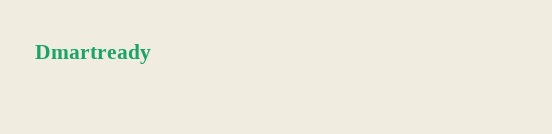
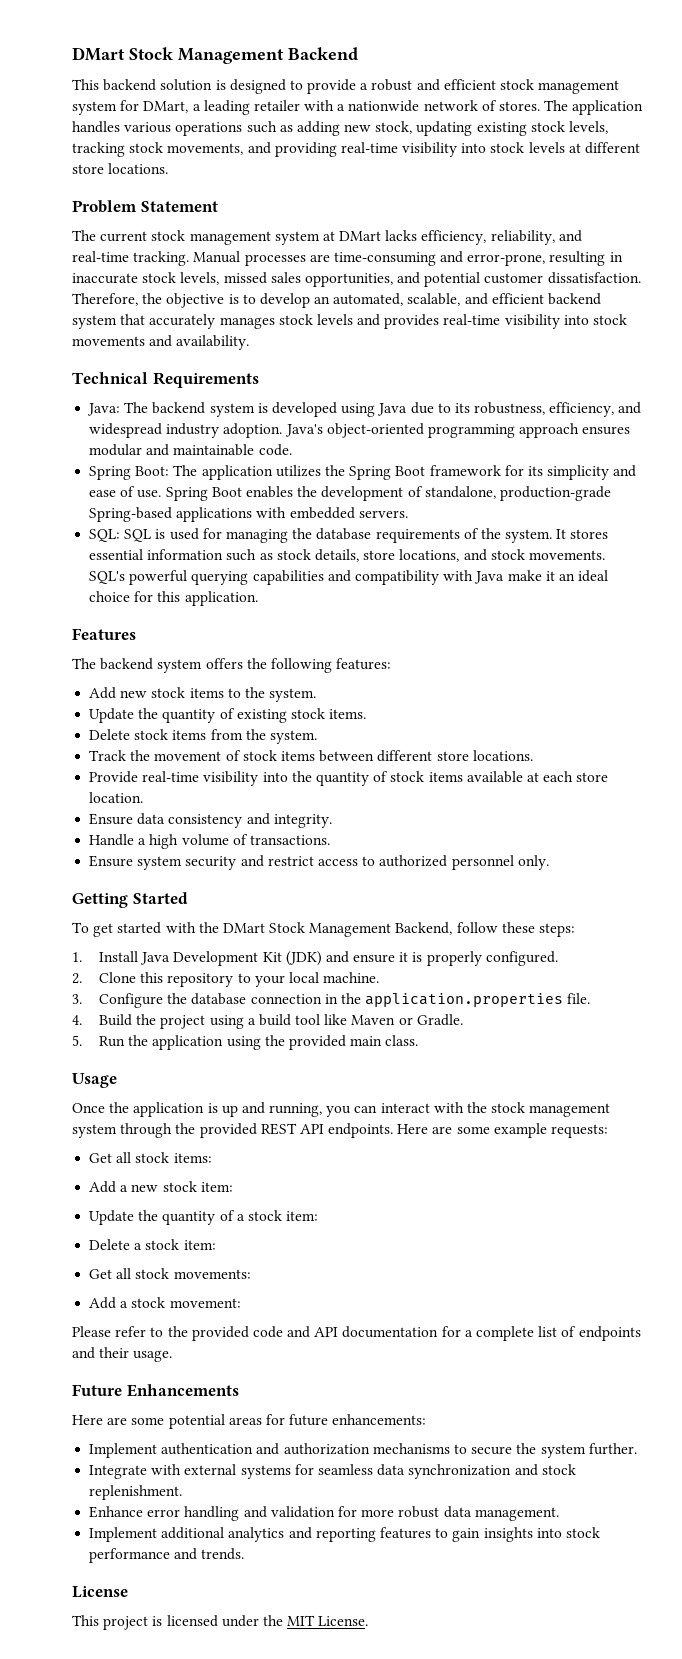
[35,44,151,64] Dmartready -> [72,47,358,64] [72,79,620,94] [72,100,644,115] [72,121,609,136] [72,142,641,157] [72,163,169,174] [72,200,218,213] [72,230,582,245] [72,251,623,266] [72,272,641,287] [72,293,602,308] [72,314,628,329] [72,335,250,350] [72,372,259,388] [87,402,642,417] [89,423,631,438] [89,444,292,456] [89,465,637,480] [89,486,611,501] [89,507,408,522] [89,528,609,543] [89,549,605,562] [89,570,609,585] [89,591,258,606] [72,628,136,640] [72,658,392,673] [89,687,317,702] [89,708,367,723] [89,729,317,744] [89,750,533,762] [89,771,609,786] [89,792,144,803] [89,813,332,828] [89,834,330,849] [89,855,549,870] [72,892,188,908] [72,922,576,937] [72,951,558,966] [72,972,380,987] [72,993,591,1008] [72,1014,463,1029] [72,1035,419,1050] [72,1073,117,1088] [72,1102,611,1117] [72,1123,609,1138] [89,1152,212,1163] [89,1181,233,1193] [89,1210,319,1225] [89,1239,216,1250] [89,1268,251,1279] [89,1297,241,1309] [72,1326,641,1341] [72,1347,173,1362] [72,1384,239,1397] [72,1414,427,1429] [89,1443,637,1458] [89,1464,576,1479] [89,1485,183,1500] [89,1506,559,1521] [89,1527,600,1542] [89,1548,245,1563] [72,1586,128,1598] [72,1615,369,1630] DMart Stock Management Backend // This backend solution is designed to provide a robust and efficient stock management system for DMart, a leading retailer with a nationwide network of stores. The application handles various operations such as adding new stock, updating existing stock levels, tracking stock movements, and providing real-time visibility into stock levels at different store locations. // Problem Statement // The current stock management system at DMart lacks efficiency, reliability, and real-time tracking. Manual processes are time-consuming and error-prone, resulting in inaccurate stock levels, missed sales opportunities, and potential customer dissatisfaction. Therefore, the objective is to develop an automated, scalable, and efficient backend system that accurately manages stock levels and provides real-time visibility into stock movements and availability. // Technical Requirements // Java: The backend system is developed using Java due to its robustness, efficiency, and widespread industry adoption. Java's object-oriented programming approach ensures modular and maintainable code. // Spring Boot: The application utilizes the Spring Boot framework for its simplicity and ease of use. Spring Boot enables the development of standalone, production-grade Spring-based applications with embedded servers. // SQL: SQL is used for managing the database requirements of the system. It stores essential information such as stock details, store locations, and stock movements. SQL's powerful querying capabilities and compatibility with Java make it an ideal choice for this application. // Features // The backend system offers the following features: // Add new stock items to the system. // Update the quantity of existing stock items. // Delete stock items from the system. // Track the movement of stock items between different store locations. // Provide real-time visibility into the quantity of stock items available at each store location. // Ensure data consistency and integrity. // Handle a high volume of transactions. // Ensure system security and restrict access to authorized personnel only. // Getting Started // To get started with the DMart Stock Management Backend, follow these steps: // 1. Install Java Development Kit (JDK) and ensure it is properly configured. // 2. Clone this repository to your local machine. // 3. Configure the database connection in the application.properties file. // 4. Build the project using a build tool like Maven or Gradle. // 5. Run the application using the provided main class. // Usage // Once the application is up and running, you can interact with the stock management system through the provided REST API endpoints. Here are some example requests: // Get all stock items: // Add a new stock item: // Update the quantity of a stock item: // Delete a stock item: // Get all stock movements: // Add a stock movement: // Please refer to the provided code and API documentation for a complete list of endpoints and their usage. // Future Enhancements // Here are some potential areas for future enhancements: // Implement authentication and authorization mechanisms to secure the system further. // Integrate with external systems for seamless data synchronization and stock replenishment. // Enhance error handling and validation for more robust data management. // Implement additional analytics and reporting features to gain insights into stock performance and trends. // License // This project is licensed under the MIT License.

